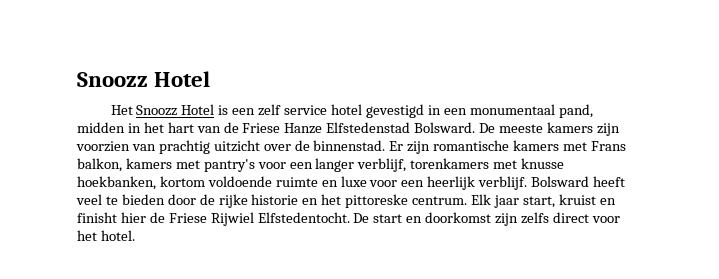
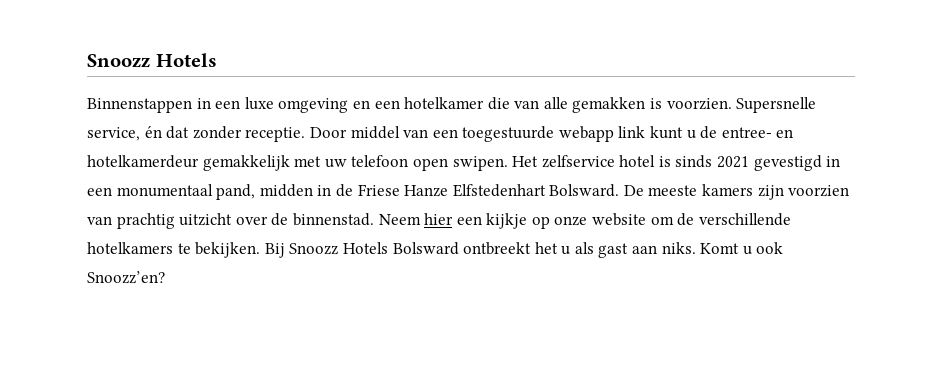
[77,71,211,87] [110,104,362,116] Snoozz Hotel // Het Snoozz Hotel is een zelf service hotel -> [87,53,217,68] [87,97,817,113] [87,126,794,142] [87,155,750,171] Snoozz Hotels // Binnenstappen in een luxe omgeving en een hotelkamer die van alle gemakken is voorzien. Supersnelle service, én dat zonder receptie. Door middel van een toegestuurde webapp link kunt u de entree- en hotelkamerdeur gemakkelijk met uw telefoon open swipen. Het zelfservice hotel is sinds 2021
[143,122,221,133] het hart van -> (332, 190) none
[326,122,411,133] Elfstedenstad -> [452,184,546,197] Elfstedenhart
[389,140,626,154] [77,158,565,172] [77,176,626,190] [76,194,616,208] [77,212,620,226] [77,230,135,241] Er zijn romantische kamers met Frans balkon, kamers met pantry's voor een langer verblijf, torenkamers met knusse hoekbanken, kortom voldoende ruimte en luxe voor een heerlijk verblijf. Bolsward heeft veel te bieden door de rijke historie en het pittoreske centrum. Elk jaar start, kruist en finisht hier de Friese Rijwiel Elfstedentocht. De start en doorkomst zijn zelfs direct voor het hotel. -> [378,213,791,229] [87,242,784,258] [87,271,165,284] Neem hier een kijkje op onze website om de verschillende hotelkamers te bekijken. Bij Snoozz Hotels Bolsward ontbreekt het u als gast aan niks. Komt u ook Snoozz’en?

